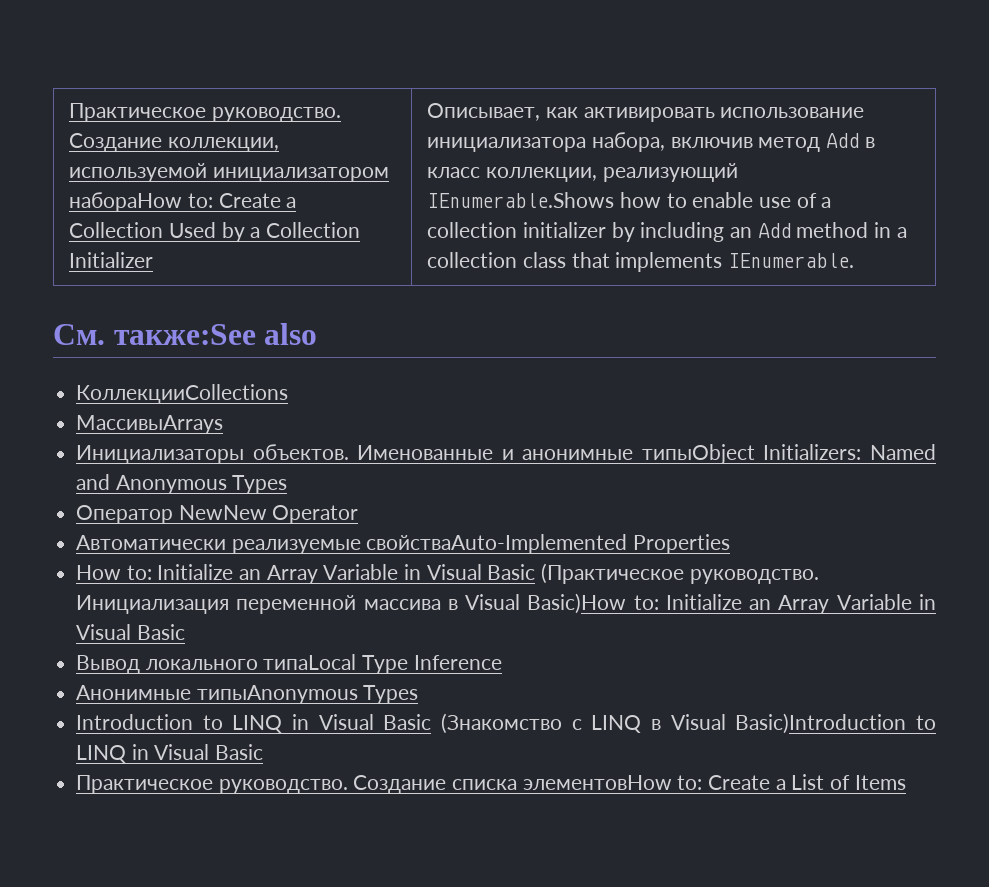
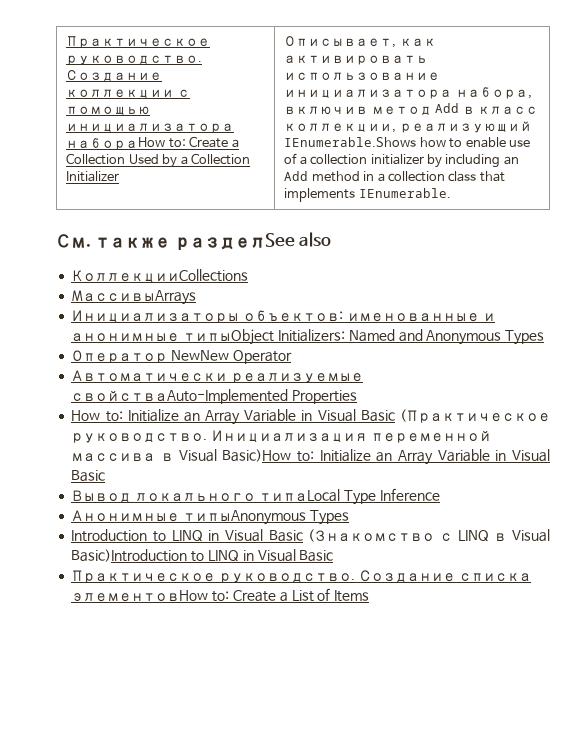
[69,103,342,122] [69,133,280,152] [69,163,390,182] Практическое руководство. Создание коллекции, используемой инициализатором -> [66,36,211,48] [66,55,203,65] [66,70,163,81] [66,89,190,98] [66,106,151,115] [66,123,235,133] Практическое руководство. Создание коллекции с помощью инициализатора
[113,324,256,345] также:See -> [95,233,295,250] также разделSee
[252,444,494,460] объектов. Именованные -> [243,310,479,322] объектов: именованные

